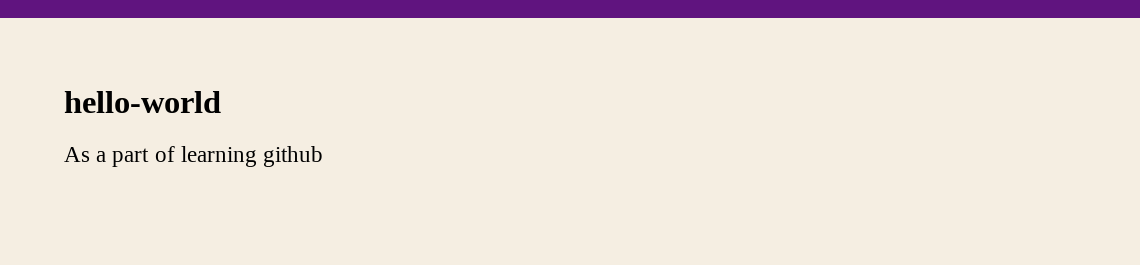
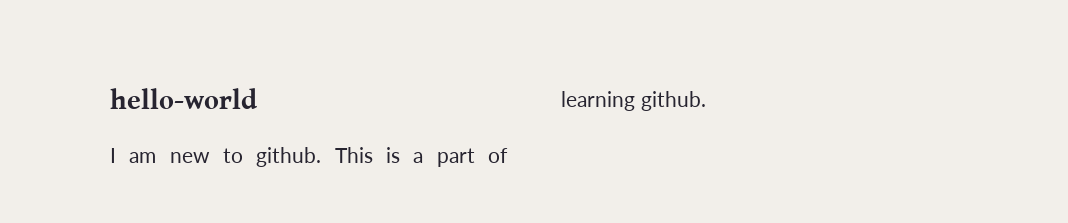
[64,147,90,162] As -> [110,147,400,167] I am new to github. This is
[263,146,324,167] github -> [640,91,706,111] github.

